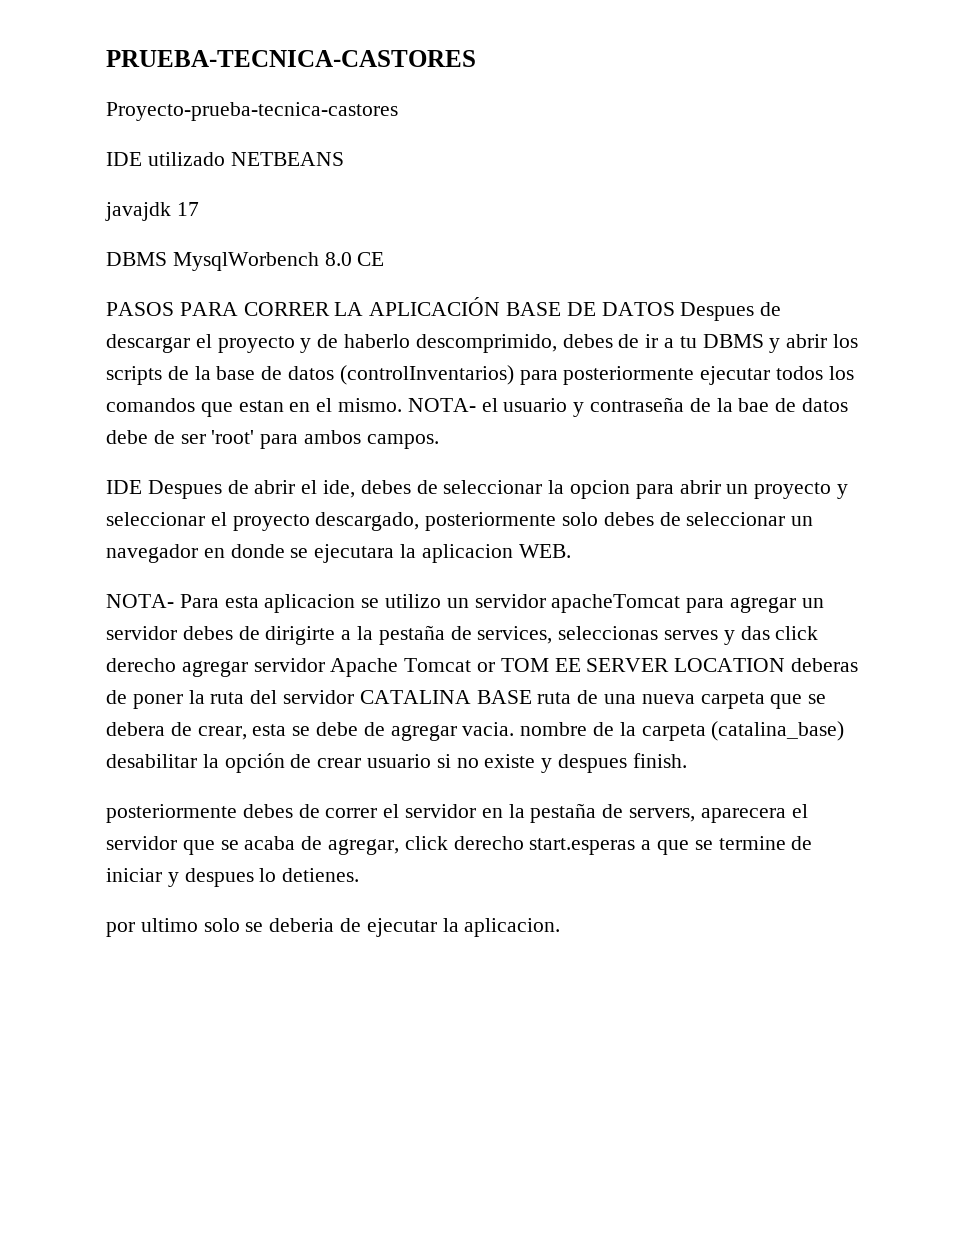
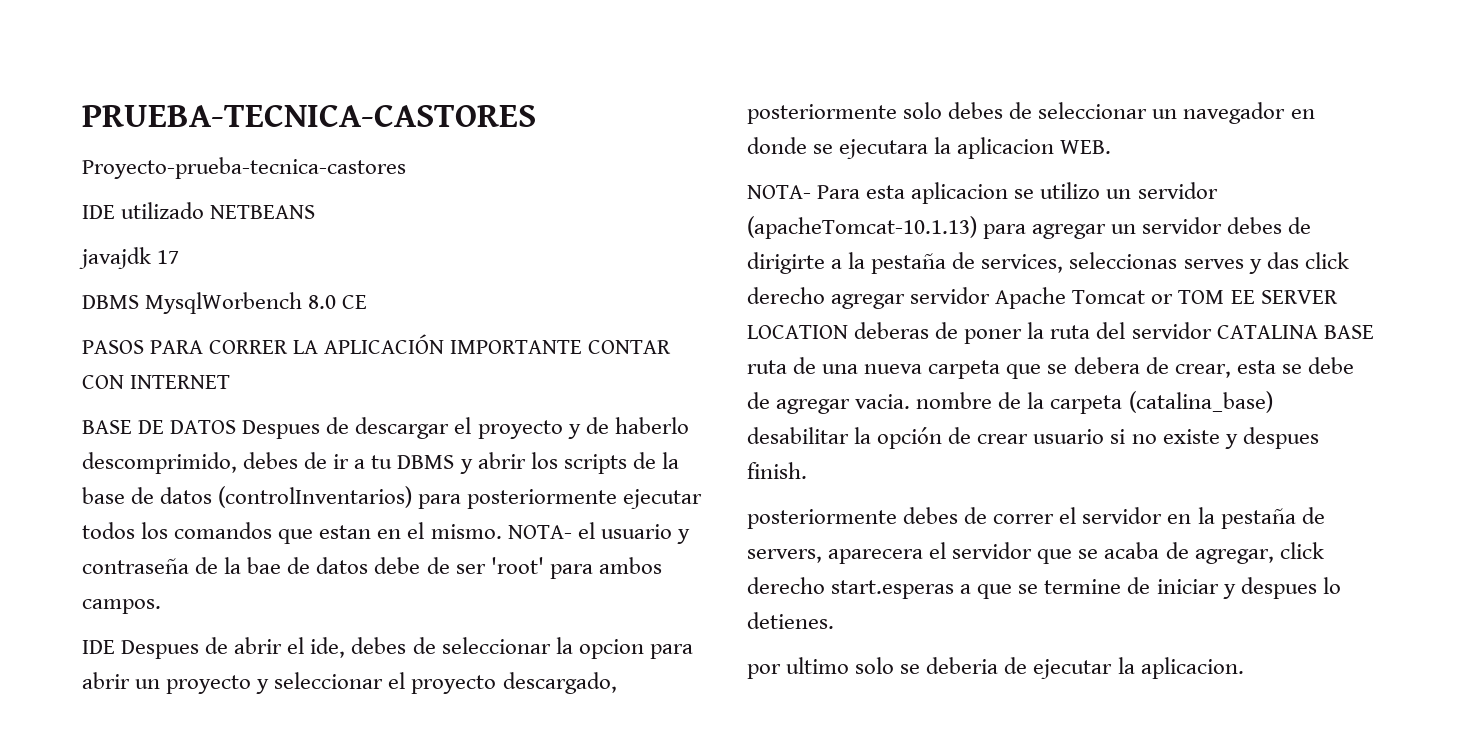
(501, 306) none -> [450,340,672,354] [82,375,231,389] IMPORTANTE CONTAR CON INTERNET //
[551,594,681,613] apacheTomcat -> [747,216,977,239] (apacheTomcat-10.1.13)

